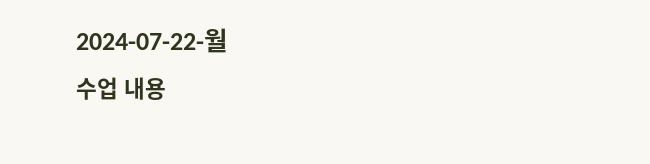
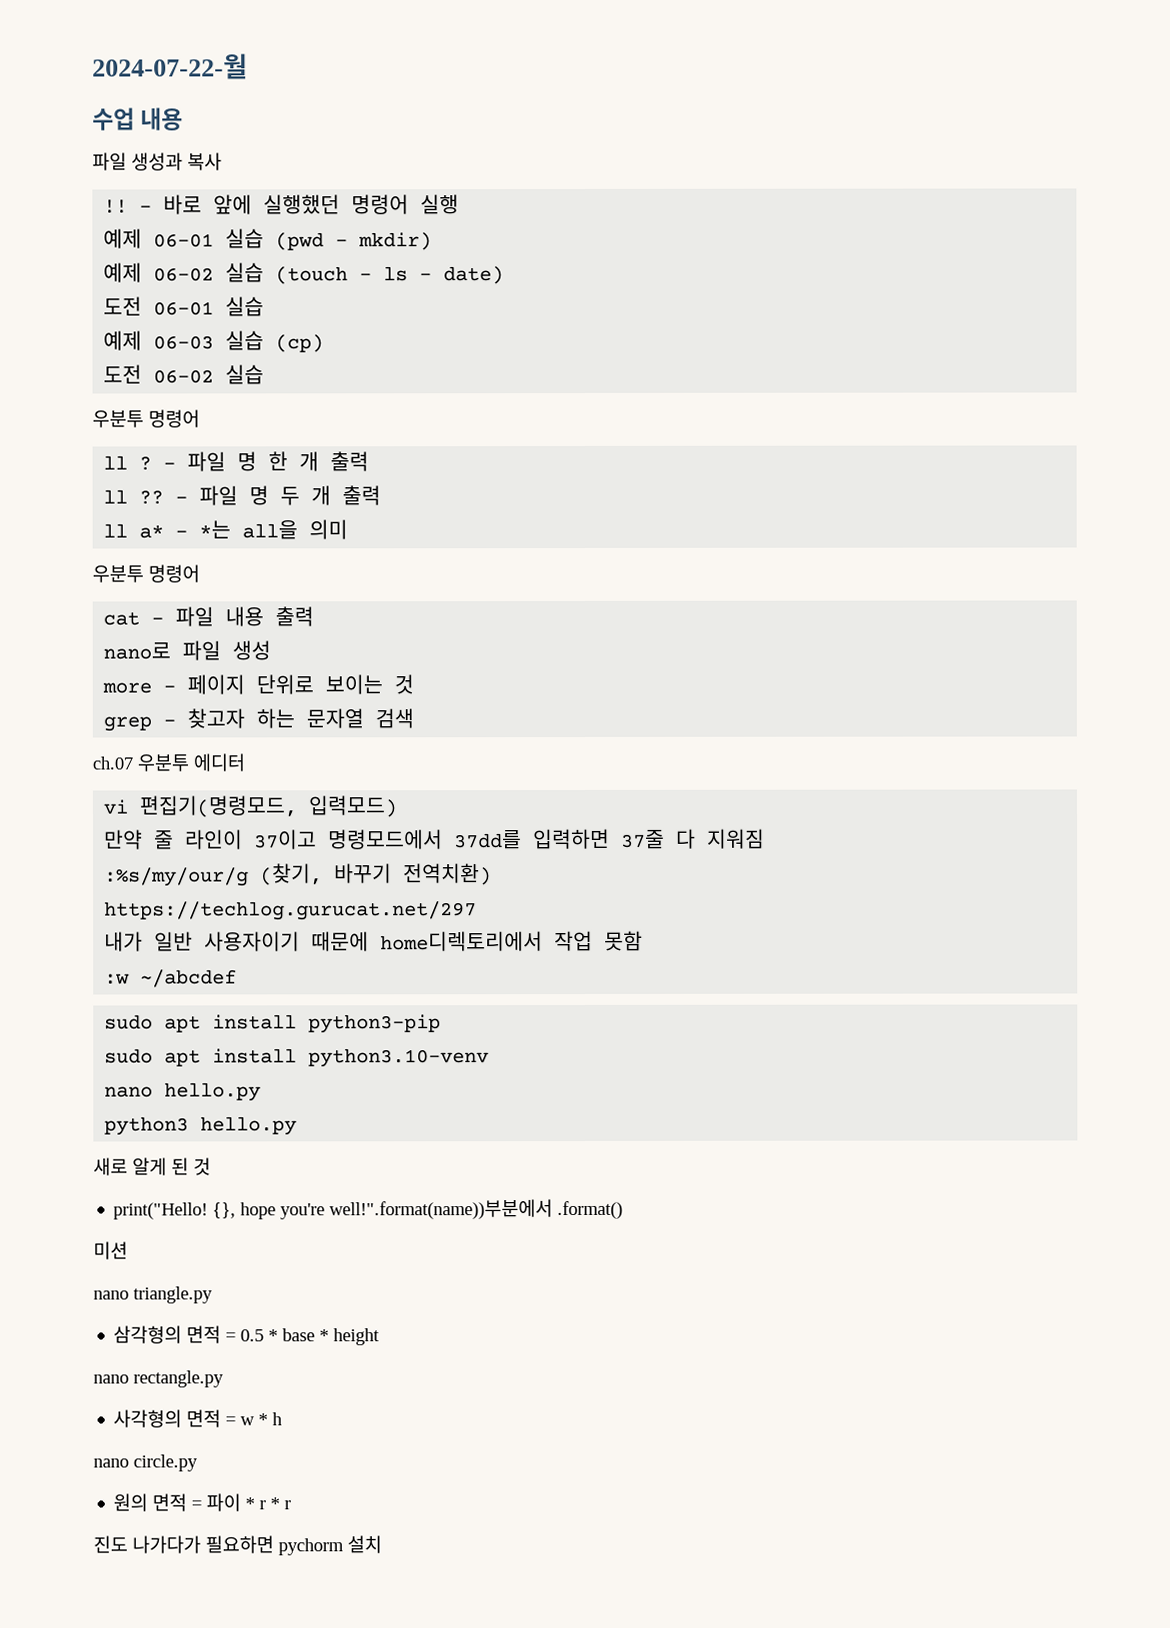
(167, 88) none -> [92,152,222,171] [103,194,460,215] [103,228,433,251] [103,262,505,285] [103,296,265,317] [103,330,325,353] [103,364,265,385] [92,409,200,428] [103,451,370,472] [103,485,382,506] [103,519,349,540] [92,564,200,583] [103,606,315,627] [103,640,272,661] [102,674,415,695] [103,708,415,732] [92,753,245,772] [103,795,399,818] [104,828,766,850] [104,863,493,887] [104,901,478,921] [104,930,644,952] [104,969,238,988] [104,1014,442,1034] [104,1048,490,1068] [104,1082,262,1102] [104,1116,298,1136] [93,1157,211,1176] [113,1199,624,1220] [93,1241,128,1260] [93,1286,213,1304] [113,1325,381,1346] [93,1370,224,1388] [113,1409,283,1428] [93,1454,198,1472] [113,1493,292,1512] [93,1535,382,1556] // 파일 생성과 복사 // !! - 바로 앞에 실행했던 명령어 실행 // 예제 06-01 실습 (pwd - mkdir) // 예제 06-02 실습 (touch - ls - date) // 도전 06-01 실습 // 예제 06-03 실습 (cp) // 도전 06-02 실습 // 우분투 명령어 // ll ? - 파일 명 한 개 출력 // ll ?? - 파일 명 두 개 출력 // ll a* - *는 all을 의미 // 우분투 명령어 // cat - 파일 내용 출력 // nano로 파일 생성 // more - 페이지 단위로 보이는 것 // grep - 찾고자 하는 문자열 검색 // ch.07 우분투 에디터 // vi 편집기(명령모드, 입력모드) // 만약 줄 라인이 37이고 명령모드에서 37dd를 입력하면 37줄 다 지워짐 // :%s/my/our/g (찾기, 바꾸기 전역치환) // https://techlog.gurucat.net/297 // 내가 일반 사용자이기 때문에 home디렉토리에서 작업 못함 // :w ~/abcdef // sudo apt install python3-pip // sudo apt install python3.10-venv // nano hello.py // python3 hello.py // 새로 알게 된 것 // print("Hello! {}, hope you're well!".format(name))부분에서 .format() // 미션 // nano triangle.py // 삼각형의 면적 = 0.5 * base * height // nano rectangle.py // 사각형의 면적 = w * h // nano circle.py // 원의 면적 = 파이 * r * r // 진도 나가다가 필요하면 pychorm 설치

